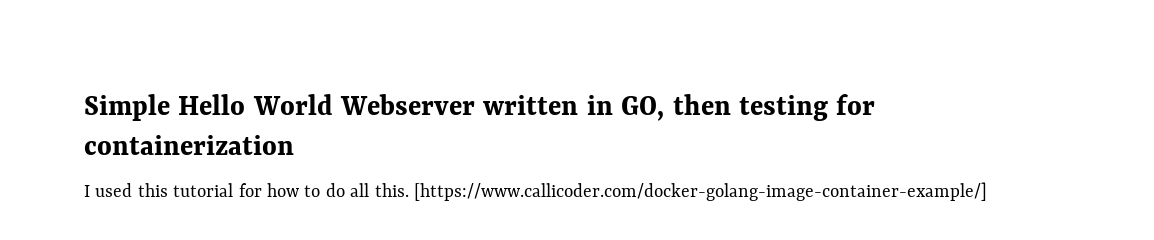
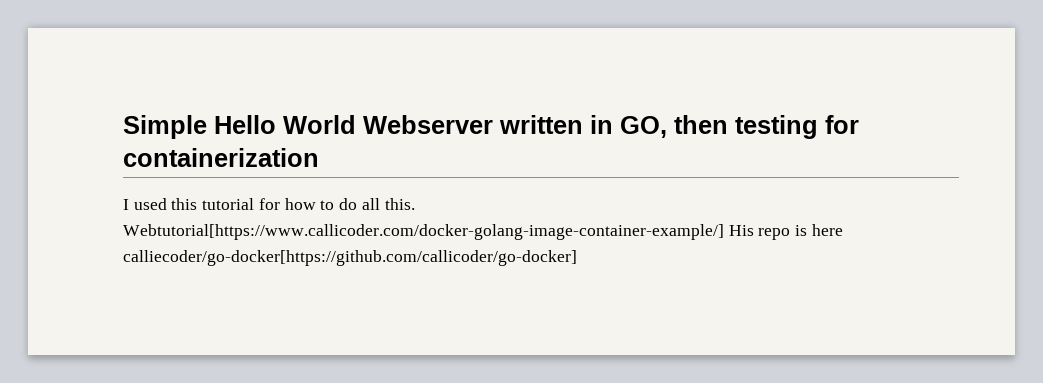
[413,182,987,201] [https://www.callicoder.com/docker-golang-image-container-example/] -> [123,224,843,240] [123,250,577,266] Webtutorial[https://www.callicoder.com/docker-golang-image-container-example/] His repo is here calliecoder/go-docker[https://github.com/callicoder/go-docker]

